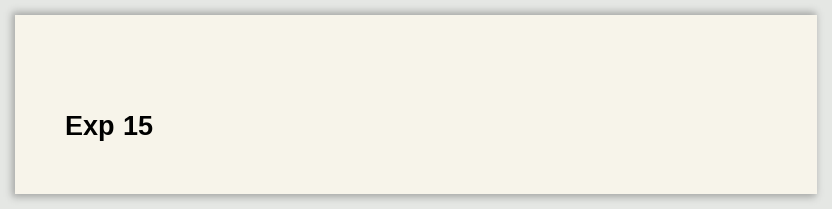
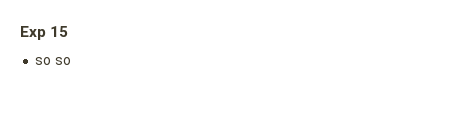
(153, 125) none -> [35,57,72,65] // so so

